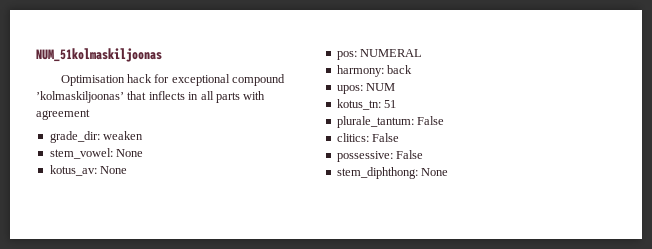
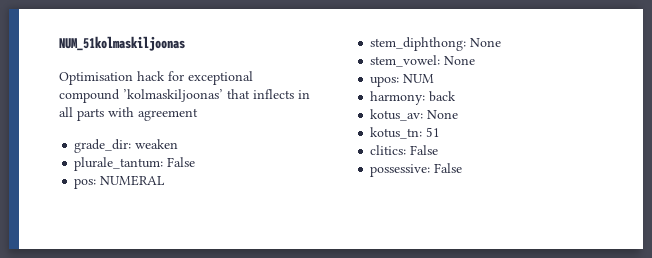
[49,148,144,159] [49,165,128,176] [336,49,423,60] [336,65,413,77] [336,83,396,94] stem_vowel: None // kotus_av: None // pos: NUMERAL // harmony: back // upos: NUM -> [74,157,196,171] [74,175,166,189] [370,37,502,51] [370,55,476,67] [370,74,435,87] [370,91,457,105] [370,109,459,121] plurale_tantum: False // pos: NUMERAL // stem_diphthong: None // stem_vowel: None // upos: NUM // harmony: back // kotus_av: None
[336,116,445,128] // plurale_tantum: False -> (441, 132) none
[336,167,449,179] // stem_diphthong: None -> (463, 168) none

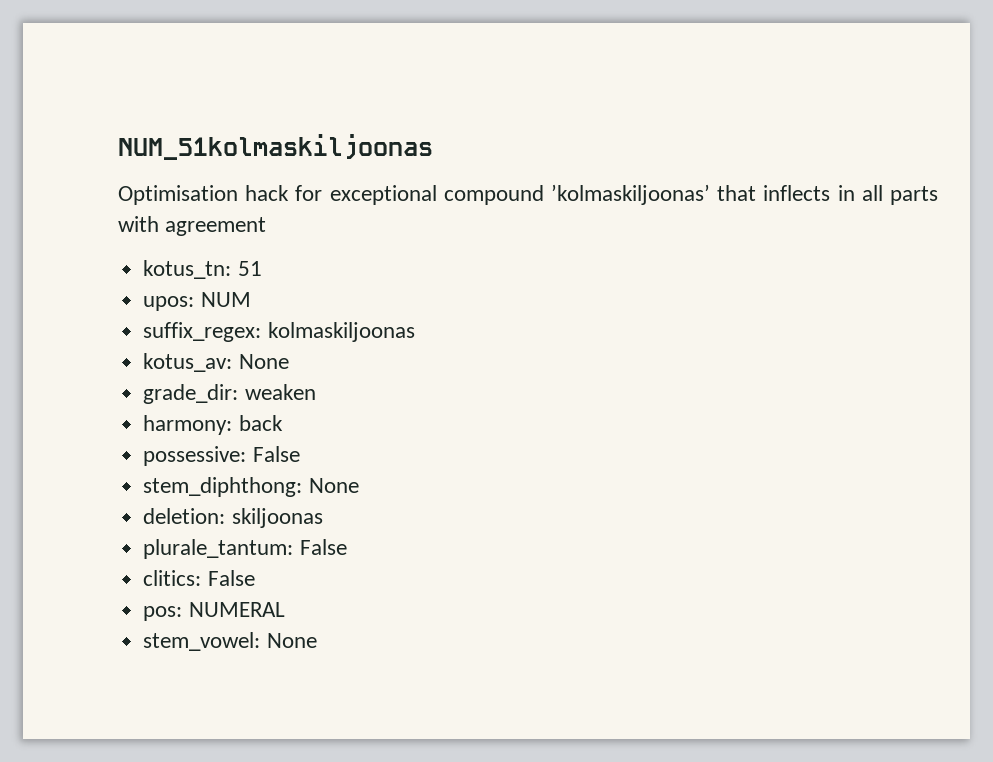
[74,139,179,153] grade_dir: weaken -> [143,260,262,279] [143,292,251,311] [143,322,415,342] [143,353,289,372] [143,384,316,404] [143,415,283,435] [143,446,300,466] [143,477,359,497] [143,508,323,528] kotus_tn: 51 // upos: NUM // suffix_regex: kolmaskiljoonas // kotus_av: None // grade_dir: weaken // harmony: back // possessive: False // stem_diphthong: None // deletion: skiljoonas
(196, 162) none -> [143,570,255,586] // clitics: False
[370,37,502,51] // stem_diphthong: None -> (285, 609) none
[370,74,435,87] [370,91,457,105] [370,109,459,121] [370,127,441,139] [370,145,439,155] [370,163,463,177] // upos: NUM // harmony: back // kotus_av: None // kotus_tn: 51 // clitics: False // possessive: False -> (317, 640) none

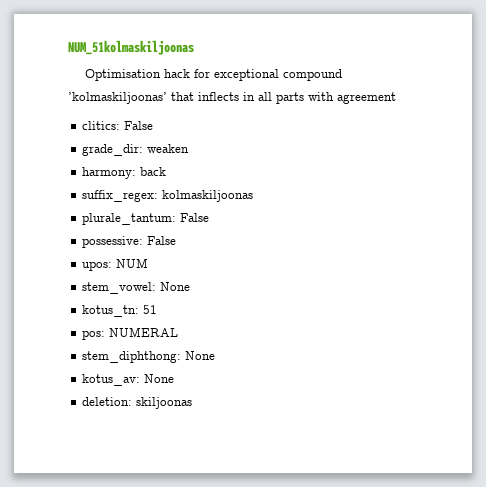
[143,260,262,279] [143,292,251,311] [143,322,415,342] [143,353,289,372] [143,384,316,404] [143,415,283,435] [143,446,300,466] kotus_tn: 51 // upos: NUM // suffix_regex: kolmaskiljoonas // kotus_av: None // grade_dir: weaken // harmony: back // possessive: False -> [82,121,154,130] [82,144,190,156] [82,167,167,179] [82,190,254,202] [82,213,210,225] [82,236,177,248] [82,258,149,271] [82,282,191,294] [82,305,158,317] [82,327,179,340] clitics: False // grade_dir: weaken // harmony: back // suffix_regex: kolmaskiljoonas // plurale_tantum: False // possessive: False // upos: NUM // stem_vowel: None // kotus_tn: 51 // pos: NUMERAL
(359, 485) none -> [82,374,175,386] // kotus_av: None
[143,539,347,559] [143,570,255,586] [143,602,285,621] [143,632,317,651] // plurale_tantum: False // clitics: False // pos: NUMERAL // stem_vowel: None -> (193, 403) none

